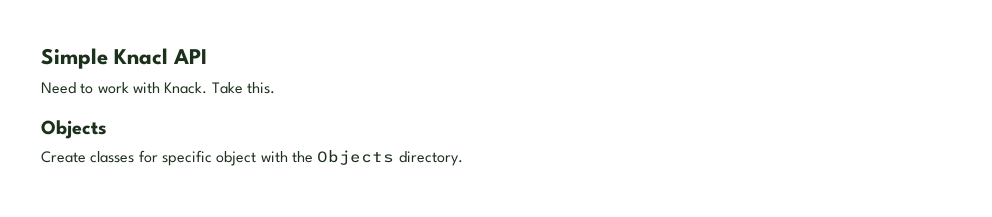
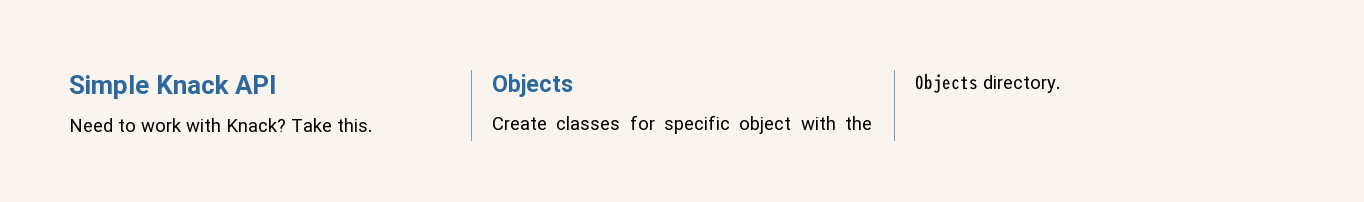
[114,48,169,65] Knacl -> [156,75,230,94] Knack
[164,82,208,94] Knack. -> [226,118,286,132] Knack?

